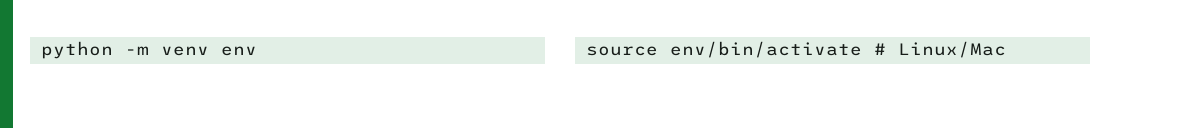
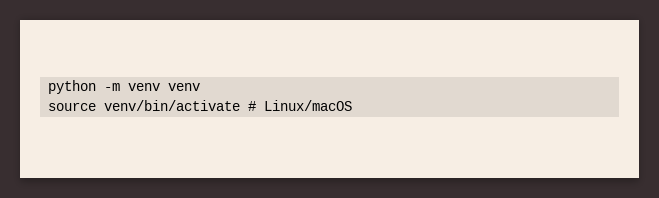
[220,46,257,56] env -> [167,83,200,91] venv
[669,41,1006,58] env/bin/activate # Linux/Mac -> [103,100,352,111] venv/bin/activate # Linux/macOS

